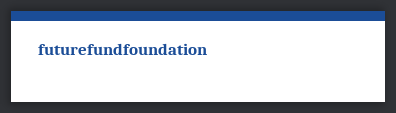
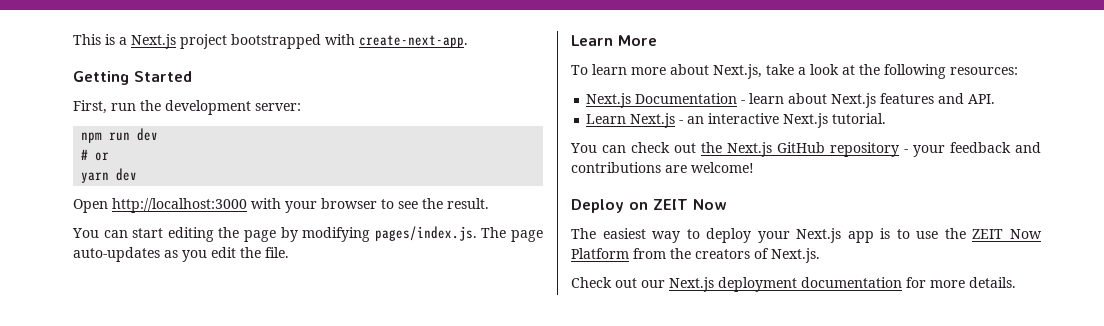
[38,43,207,55] futurefundfoundation -> [73,34,468,49] [73,71,192,85] [73,100,301,115] [81,128,159,143] [81,149,110,161] [81,168,138,183] [73,198,489,213] [72,226,543,242] [73,247,289,262] [571,35,657,46] [571,64,1018,79] [586,93,996,108] [586,113,887,128] [570,142,1041,157] [571,162,754,173] [571,199,726,213] [571,228,1042,243] [571,248,820,263] [571,277,1016,292] This is a Next.js project bootstrapped with create-next-app. // Getting Started // First, run the development server: // npm run dev // # or // yarn dev // Open http://localhost:3000 with your browser to see the result. // You can start editing the page by modifying pages/index.js. The page auto-updates as you edit the file. // Learn More // To learn more about Next.js, take a look at the following resources: // Next.js Documentation - learn about Next.js features and API. // Learn Next.js - an interactive Next.js tutorial. // You can check out the Next.js GitHub repository - your feedback and contributions are welcome! // Deploy on ZEIT Now // The easiest way to deploy your Next.js app is to use the ZEIT Now Platform from the creators of Next.js. // Check out our Next.js deployment documentation for more details.

